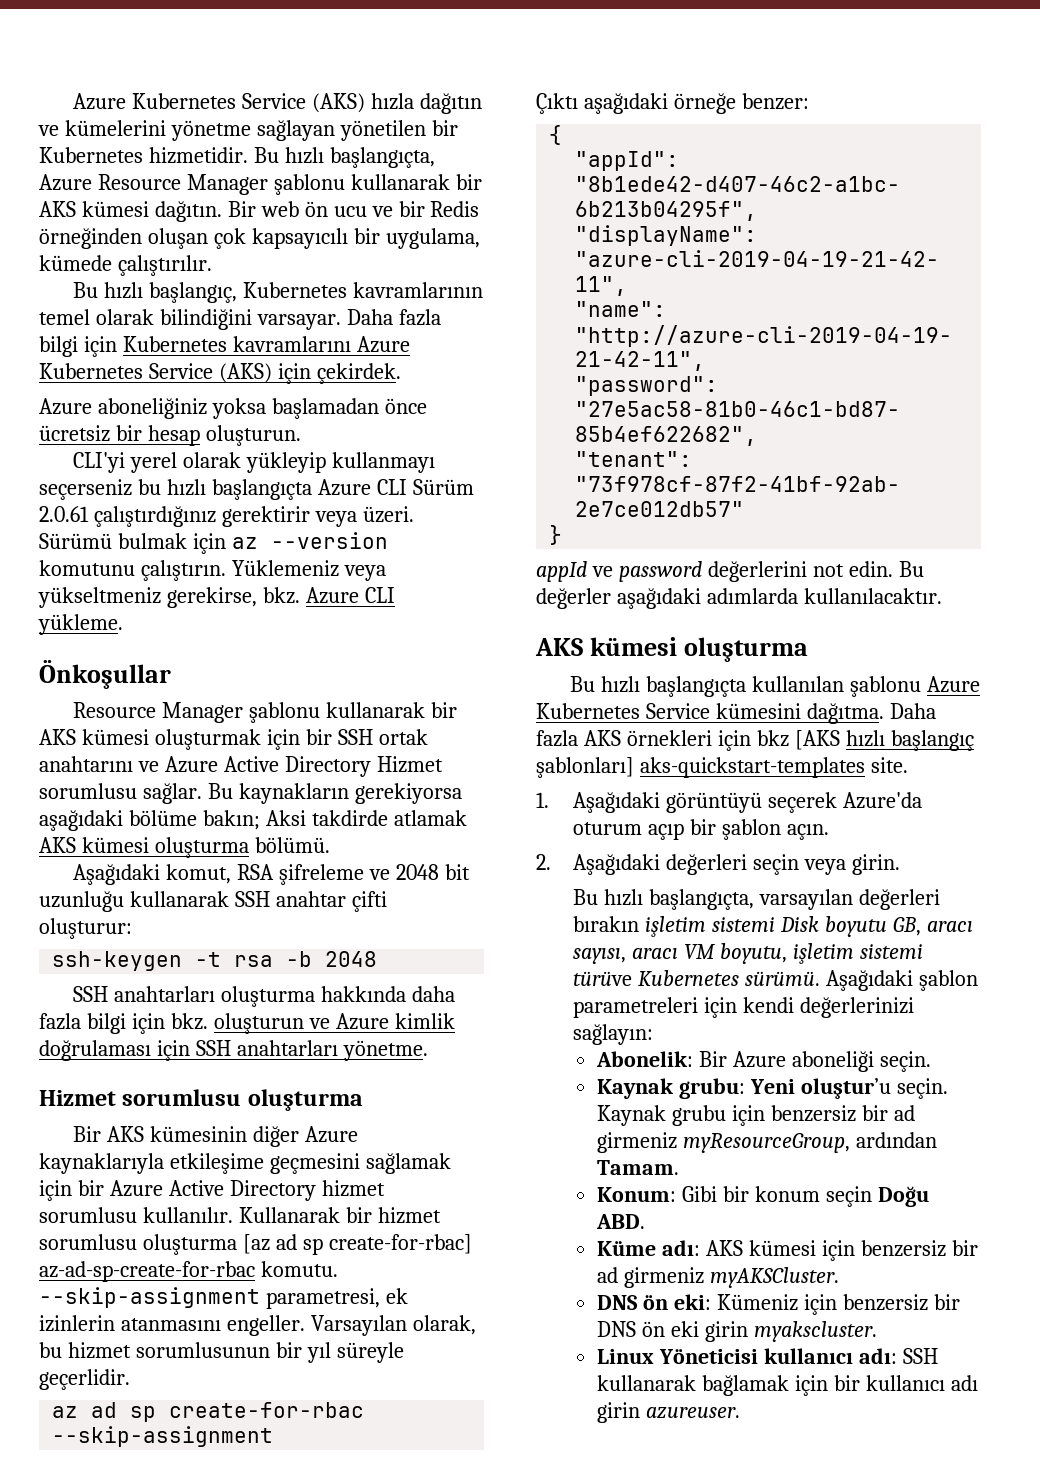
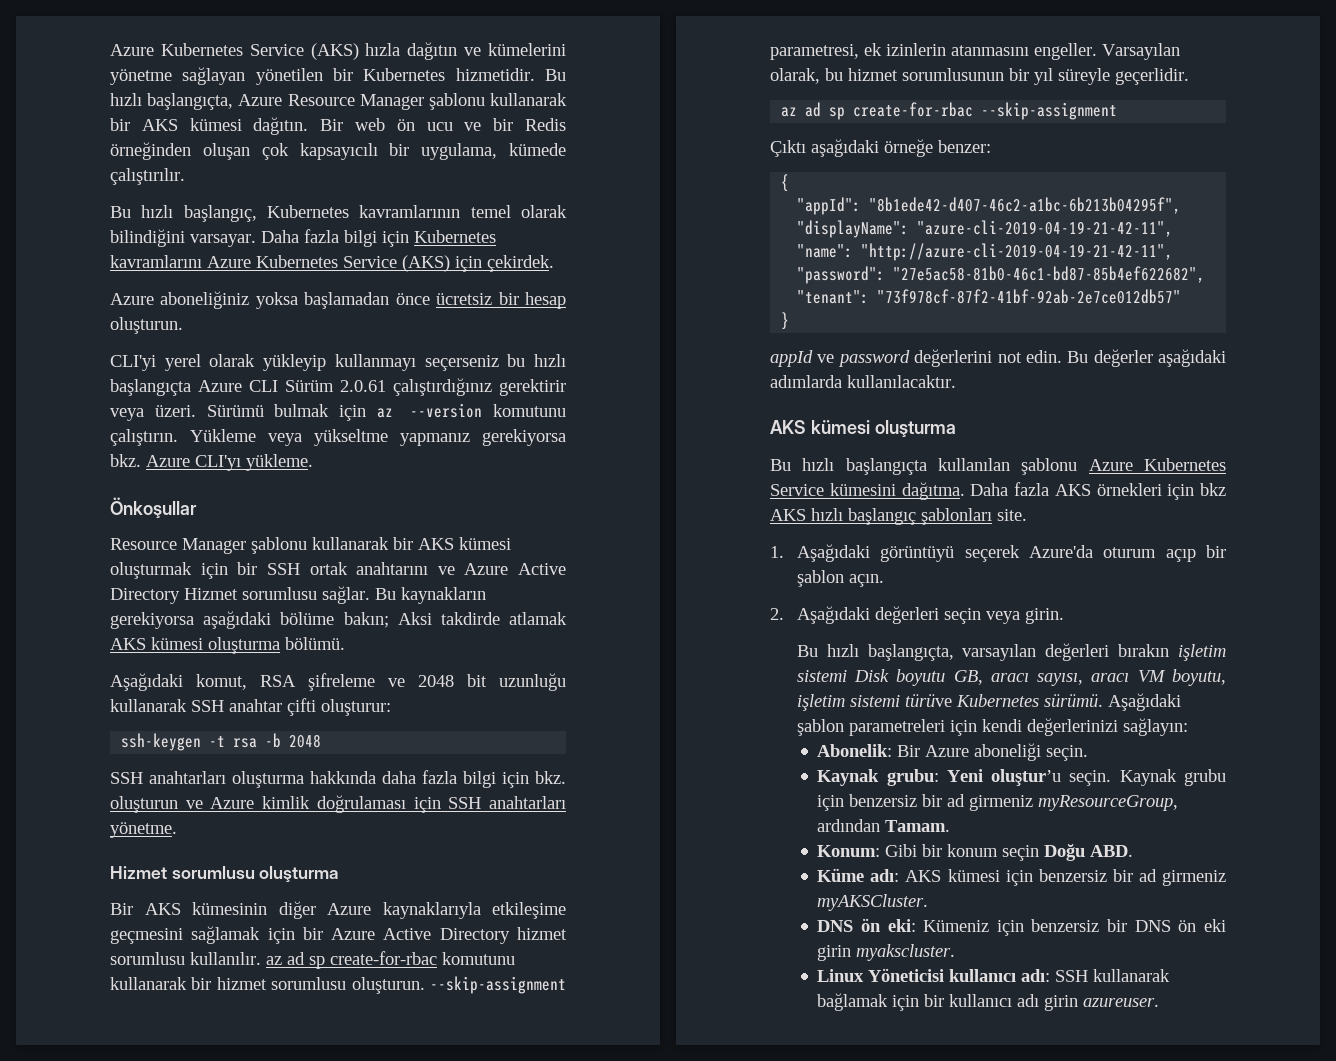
[231,560,386,581] [38,587,257,608] Yüklemeniz veya yükseltmeniz gerekirse, -> [190,429,566,446] Yükleme veya yükseltme yapmanız gerekiyorsa
[364,587,395,603] CLI -> [195,455,241,471] CLI'yı
[238,1207,441,1224] [39,1234,472,1255] [39,1261,338,1282] Kullanarak bir hizmet sorumlusu oluşturma [az ad sp create-for-rbac] az-ad-sp-create-for-rbac komutu. -> [266,951,515,969] [110,977,425,994] az ad sp create-for-rbac komutunu kullanarak bir hizmet sorumlusu oluşturun.
[794,730,840,750] [AKS -> [770,509,806,521] AKS
[536,757,865,778] şablonları] aks-quickstart-templates -> [921,508,992,525] şablonları

